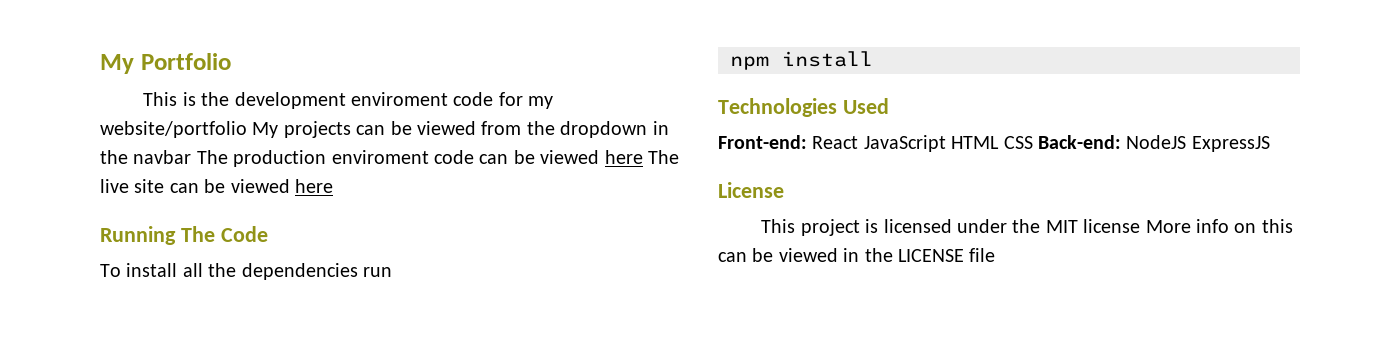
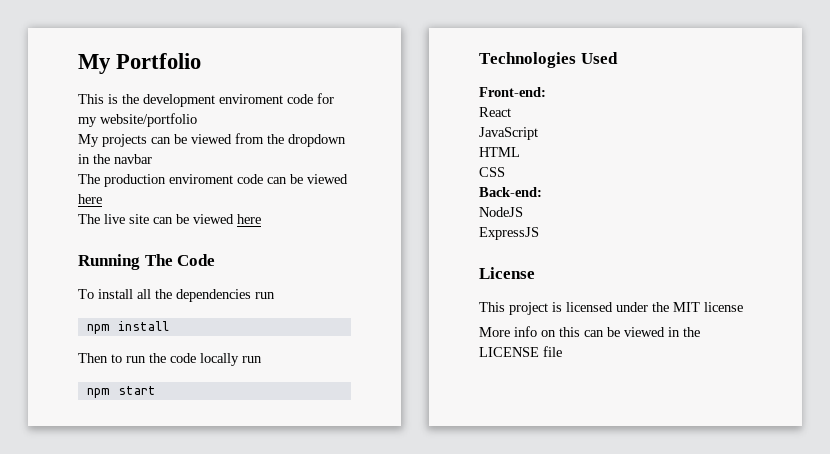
(247, 129) none -> (197, 120) //
(192, 157) none -> (152, 159) //
(643, 157) none -> (102, 199) //
(873, 59) none -> [78,353,262,366] [86,386,156,398] // Then to run the code locally run // npm start
(807, 142) none -> (546, 92) //
(859, 142) none -> (511, 112) //
(946, 143) none -> (538, 133) //
(1000, 142) none -> (520, 152) //
(1033, 142) none -> (505, 172) //
(1121, 142) none -> (542, 192) //
(1187, 142) none -> (523, 212) //
(1141, 226) none -> (743, 307) //

